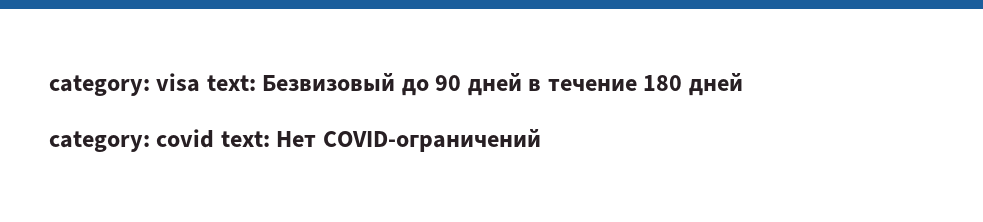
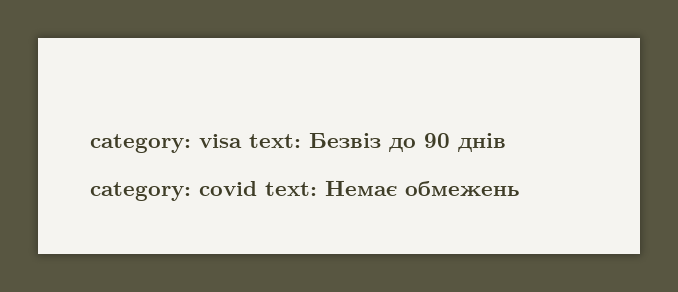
[262,72,396,91] Безвизовый -> [309,133,381,148] Безвіз
[467,72,743,96] дней в течение 180 дней -> [458,133,506,152] днів
[276,128,541,152] Нет COVID-ограничений -> [325,180,520,196] Немає обмежень

